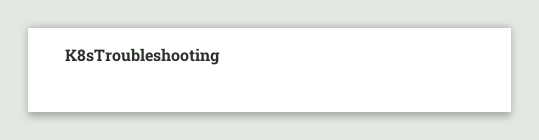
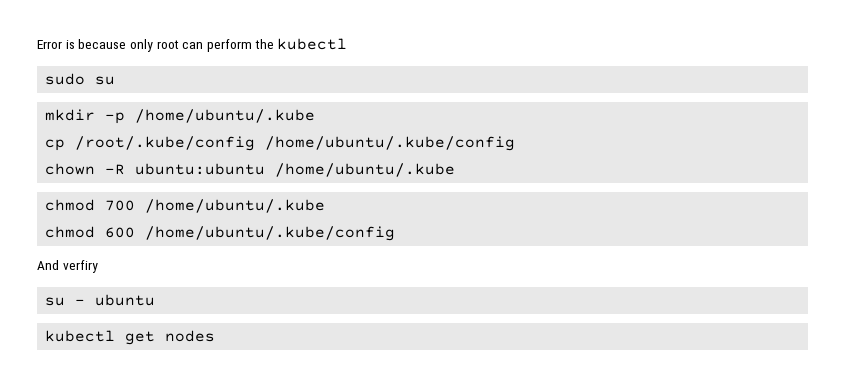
[65,48,220,65] K8sTroubleshooting -> [37,38,348,52] [45,73,116,85] [45,109,316,124] [45,136,516,151] [45,163,456,177] [45,199,326,213] [45,226,396,241] [37,260,98,273] [45,294,156,306] [45,330,216,345] Error is because only root can perform the kubectl // sudo su // mkdir -p /home/ubuntu/.kube // cp /root/.kube/config /home/ubuntu/.kube/config // chown -R ubuntu:ubuntu /home/ubuntu/.kube // chmod 700 /home/ubuntu/.kube // chmod 600 /home/ubuntu/.kube/config // And verfiry // su - ubuntu // kubectl get nodes

